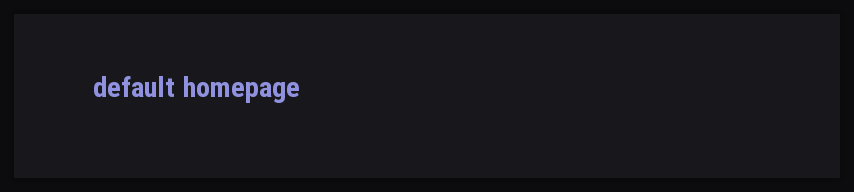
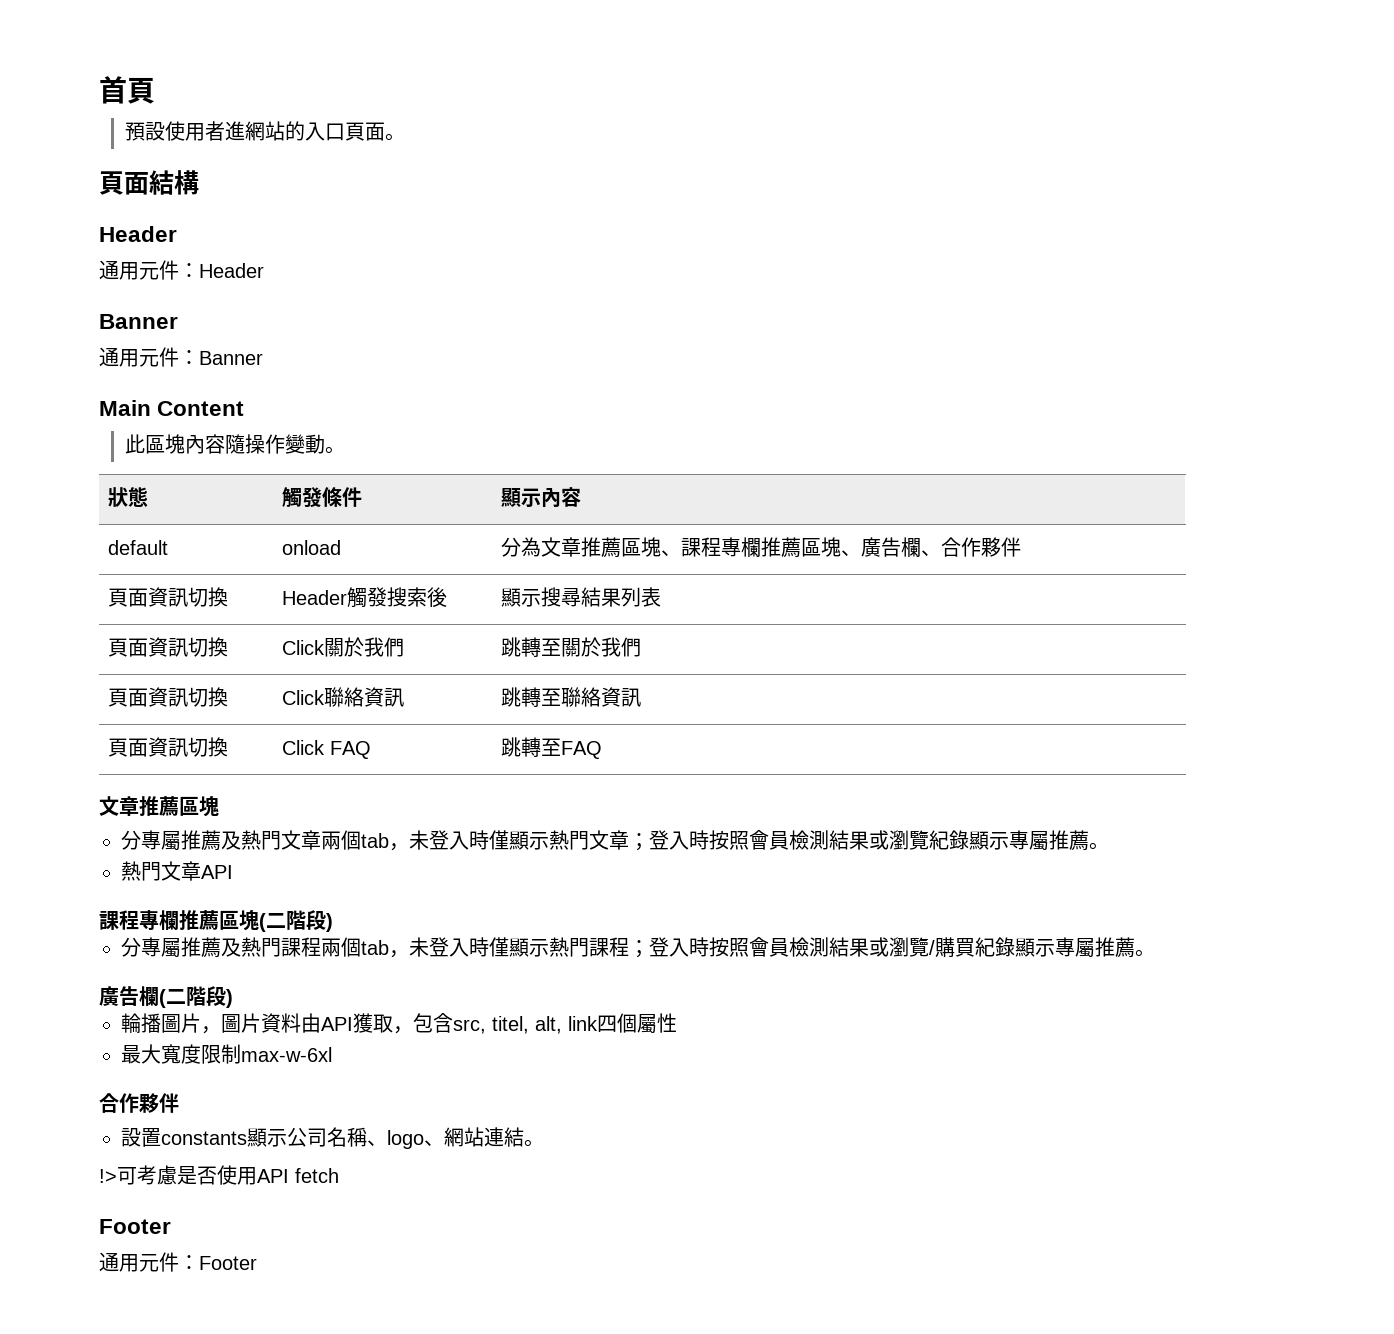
[93,76,300,103] default homepage -> [99,76,155,104] [124,121,405,141] [99,170,199,195] [99,226,177,242] [99,260,264,280] [99,314,178,329] [99,347,263,367] [99,400,245,416] [124,434,345,454] [108,487,149,507] [282,487,363,508] [501,487,582,508] [108,540,169,555] [282,540,342,555] [501,537,1022,558] [108,587,229,607] [282,587,448,608] [501,587,662,607] [108,637,229,657] [282,637,405,657] [501,637,642,657] [108,687,229,707] [282,687,405,707] [501,687,642,707] [108,737,229,757] [282,740,372,759] [501,737,603,759] [99,796,219,817] [121,830,1109,851] [121,861,233,881] [99,910,333,932] [121,937,1155,958] [99,986,233,1008] [121,1013,677,1034] [121,1044,332,1064] [99,1093,179,1113] [121,1127,544,1149] [99,1165,339,1185] [99,1219,171,1234] [99,1252,257,1272] 首頁 // 預設使用者進網站的入口頁面。 // 頁面結構 // Header // 通用元件：Header // Banner // 通用元件：Banner // Main Content // 此區塊內容隨操作變動。 // 狀態 | 觸發條件 | 顯示內容 // default | onload | 分為文章推薦區塊、課程專欄推薦區塊、廣告欄、合作夥伴 // 頁面資訊切換 | Header觸發搜索後 | 顯示搜尋結果列表 // 頁面資訊切換 | Click關於我們 | 跳轉至關於我們 // 頁面資訊切換 | Click聯絡資訊 | 跳轉至聯絡資訊 // 頁面資訊切換 | Click FAQ | 跳轉至FAQ // 文章推薦區塊 // 分專屬推薦及熱門文章兩個tab，未登入時僅顯示熱門文章；登入時按照會員檢測結果或瀏覽紀錄顯示專屬推薦。 // 熱門文章API // 課程專欄推薦區塊(二階段) // 分專屬推薦及熱門課程兩個tab，未登入時僅顯示熱門課程；登入時按照會員檢測結果或瀏覽/購買紀錄顯示專屬推薦。 // 廣告欄(二階段) // 輪播圖片，圖片資料由API獲取，包含src, titel, alt, link四個屬性 // 最大寬度限制max-w-6xl // 合作夥伴 // 設置constants顯示公司名稱、logo、網站連結。 // !>可考慮是否使用API fetch // Footer // 通用元件：Footer

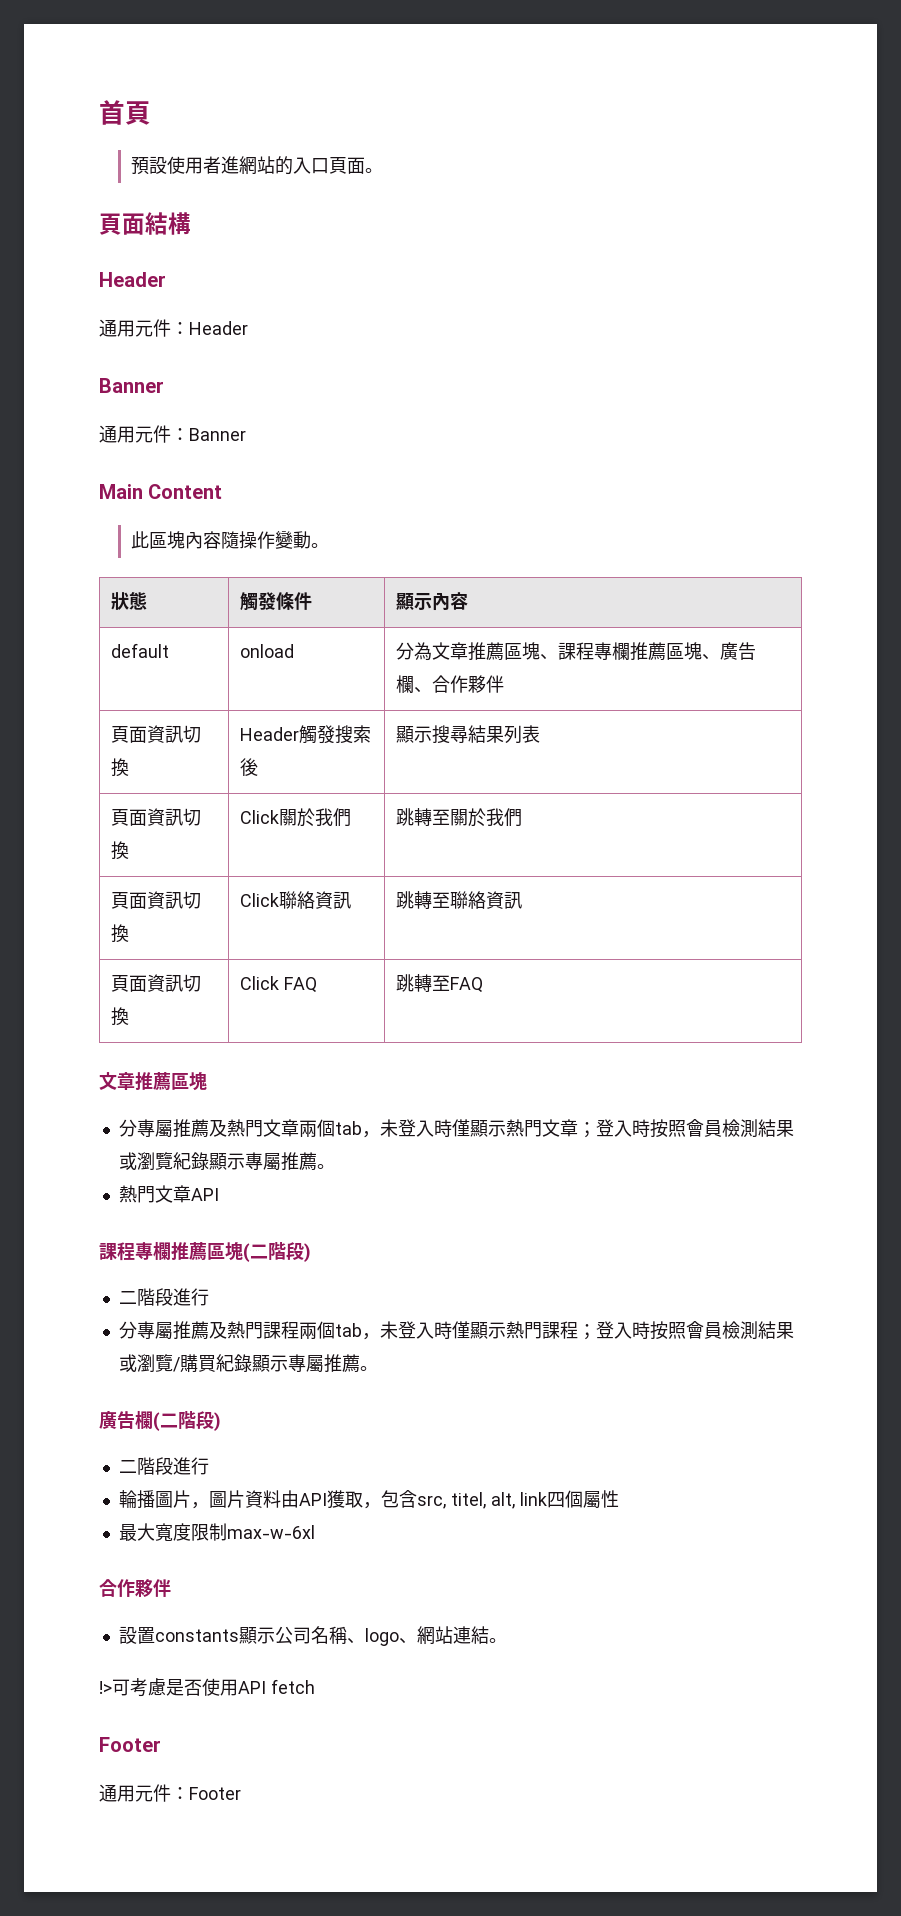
(333, 922) none -> [118,1288,209,1306] // 二階段進行
(233, 998) none -> [118,1457,209,1475] // 二階段進行

